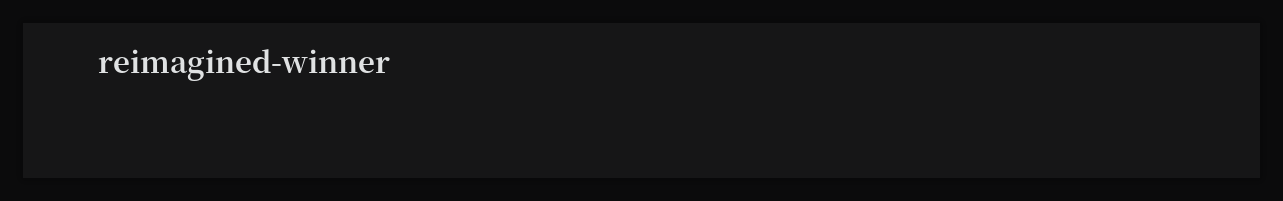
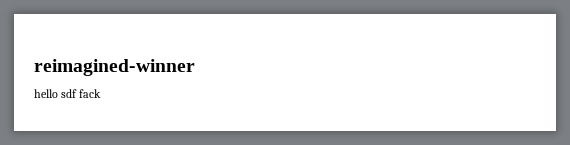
(390, 65) none -> [34,89,102,98] // hello sdf fack

